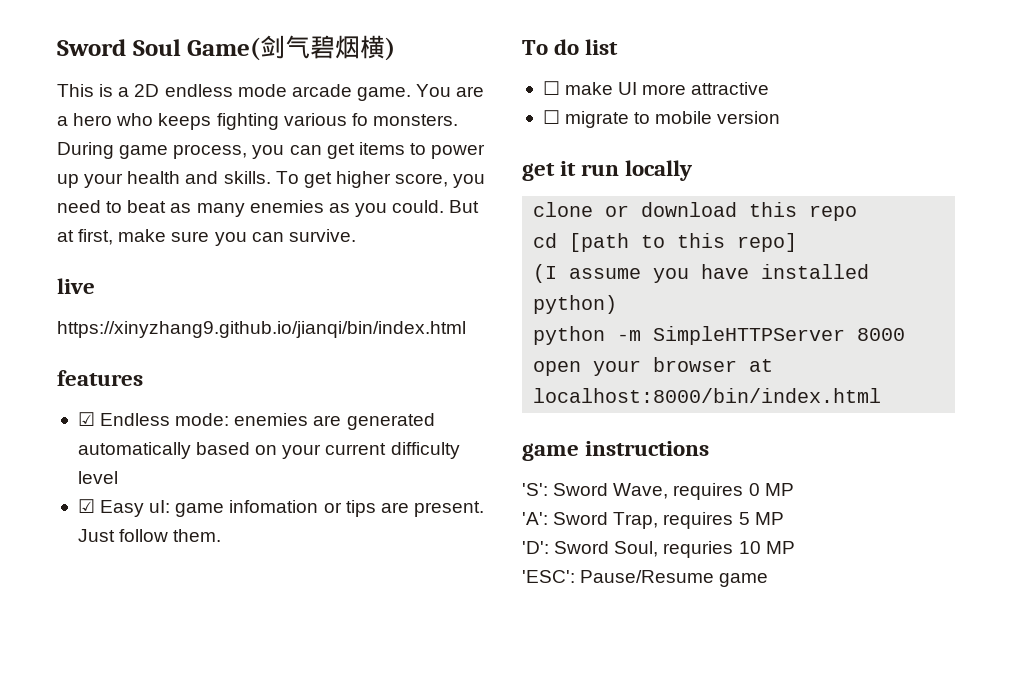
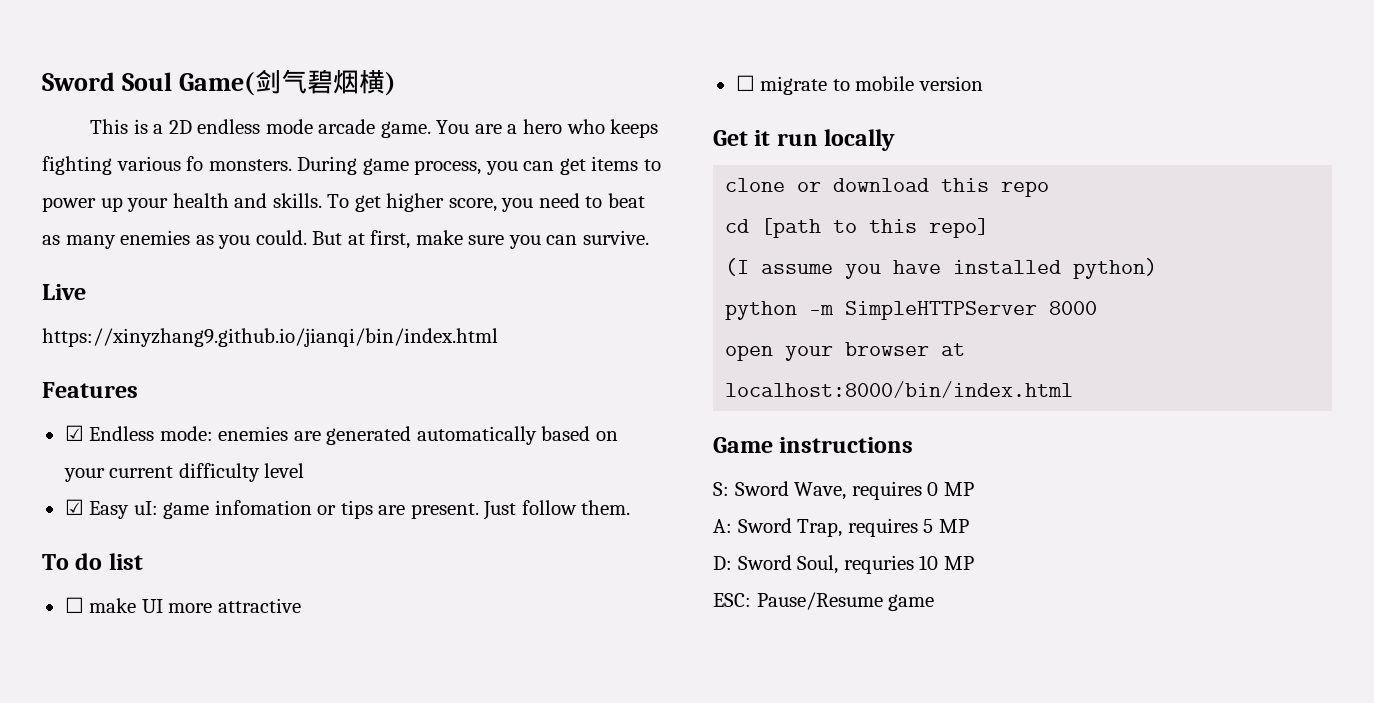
[57,278,95,294] live -> [42,284,86,300] Live
[57,370,143,386] features -> [42,382,138,398] Features
[522,163,555,181] get -> [713,130,748,146] Get
[522,443,579,461] game -> [713,437,773,453] Game
[522,483,548,496] 'S': -> [713,482,729,496] S:
[522,512,548,525] 'A': -> [713,519,732,533] A:
[522,541,549,554] 'D': -> [713,556,732,570] D:
[522,570,575,583] 'ESC': -> [713,593,751,607] ESC:

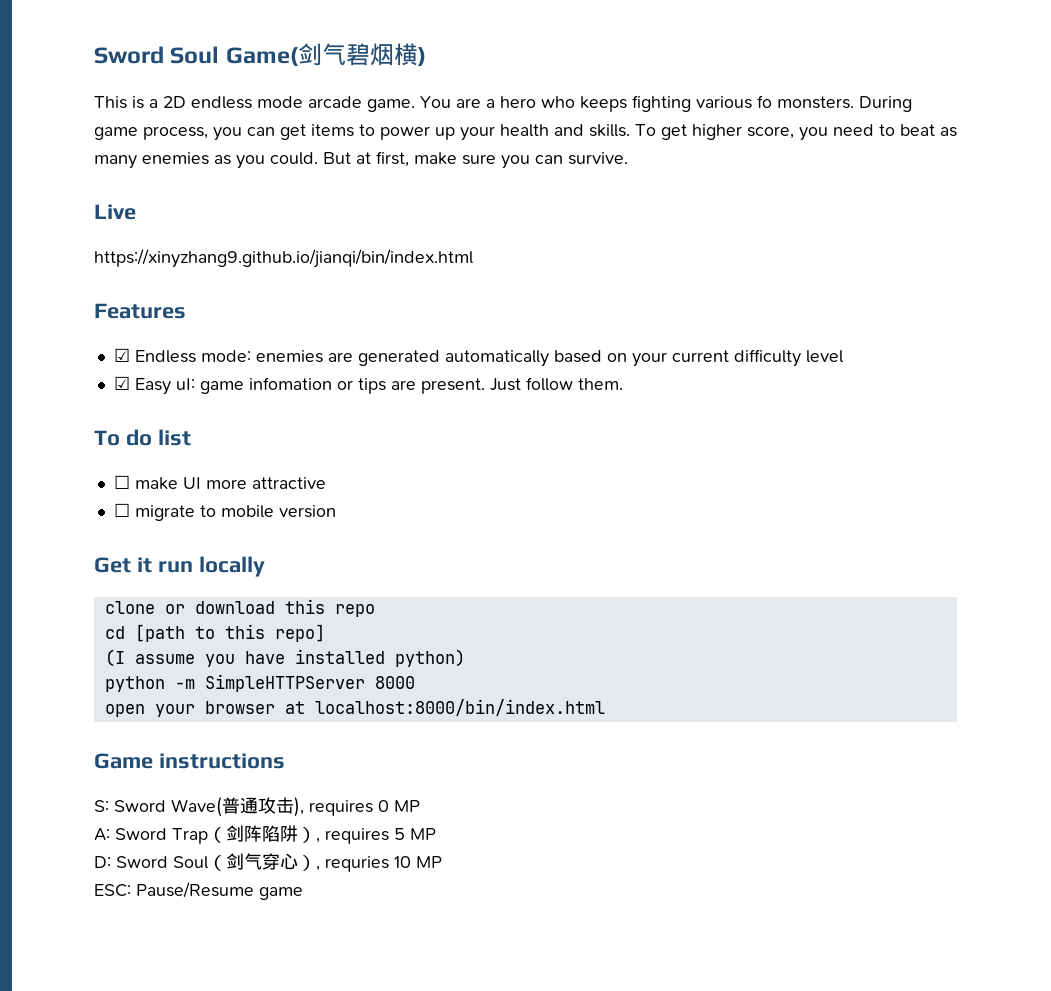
[794,482,847,500] Wave, -> [171,797,304,817] Wave(普通攻击),
[797,519,843,537] Trap, -> [172,825,320,844] Trap（剑阵陷阱）,
[797,555,839,574] Soul, -> [173,853,320,871] Soul（剑气穿心）,

